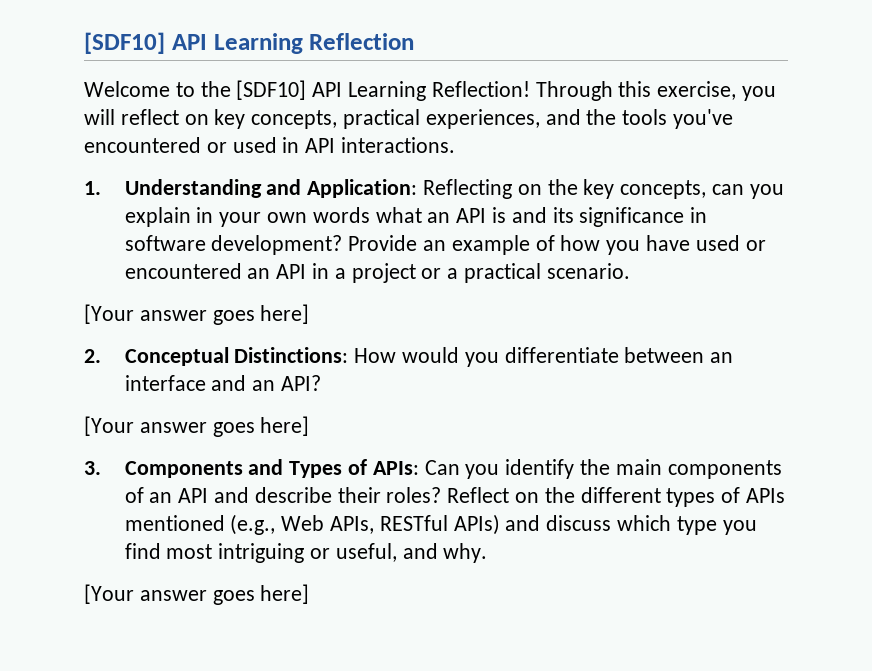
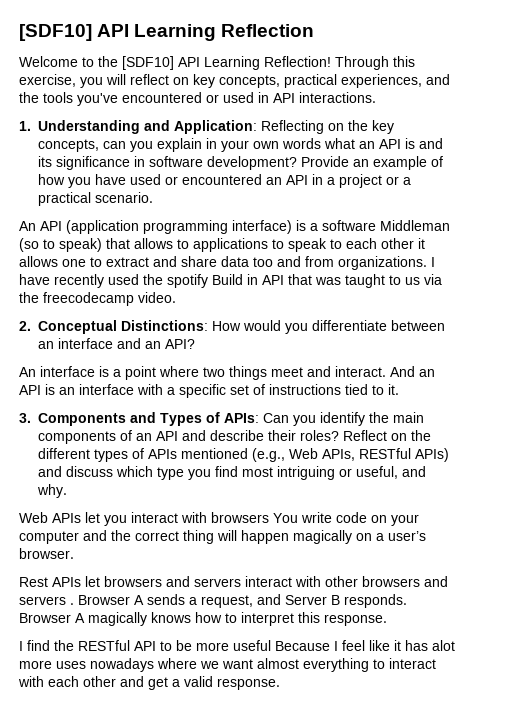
[84,304,310,325] [Your answer goes here] -> [19,220,450,234] [19,238,425,252] [19,256,435,270] [19,274,442,288] [19,292,176,306] An API (application programming interface) is a software Middleman (so to speak) that allows to applications to speak to each other it allows one to extract and share data too and from organizations. I have recently used the spotify Build in API that was taught to us via the freecodecamp video.
[84,416,310,437] [Your answer goes here] -> [19,366,435,380] [19,384,399,398] An interface is a point where two things meet and interact. And an API is an interface with a specific set of instructions tied to it.
[84,584,310,605] [Your answer goes here] -> [19,512,419,526] [19,530,426,544] [19,548,74,559] [19,576,448,587] [19,594,407,608] [19,612,387,626] [19,640,455,651] [19,658,436,672] [18,676,280,690] Web APIs let you interact with browsers You write code on your computer and the correct thing will happen magically on a user’s browser. // Rest APIs let browsers and servers interact with other browsers and servers . Browser A sends a request, and Server B responds. Browser A magically knows how to interpret this response. // I find the RESTful API to be more useful Because I feel like it has alot more uses nowadays where we want almost everything to interact with each other and get a valid response.

